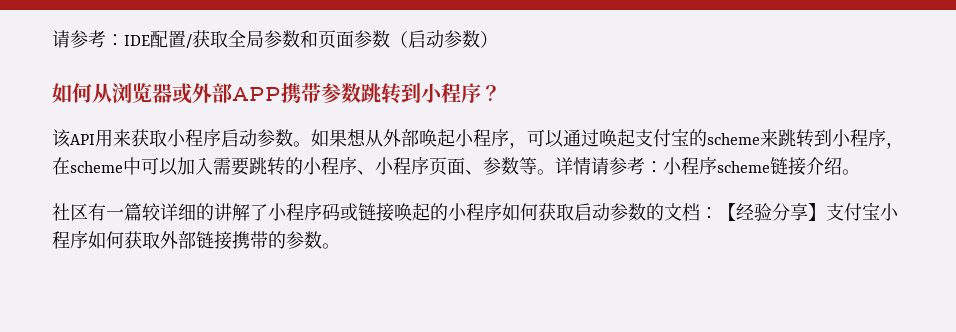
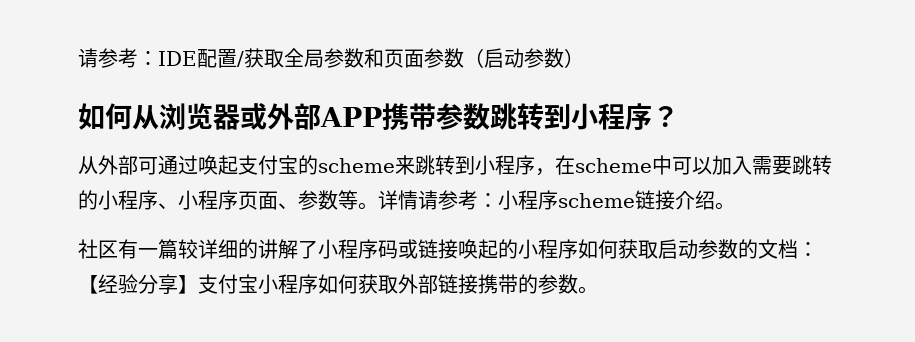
[52,128,564,149] 该API用来获取小程序启动参数。如果想从外部唤起小程序，可以 -> [78,155,158,175] 从外部可

